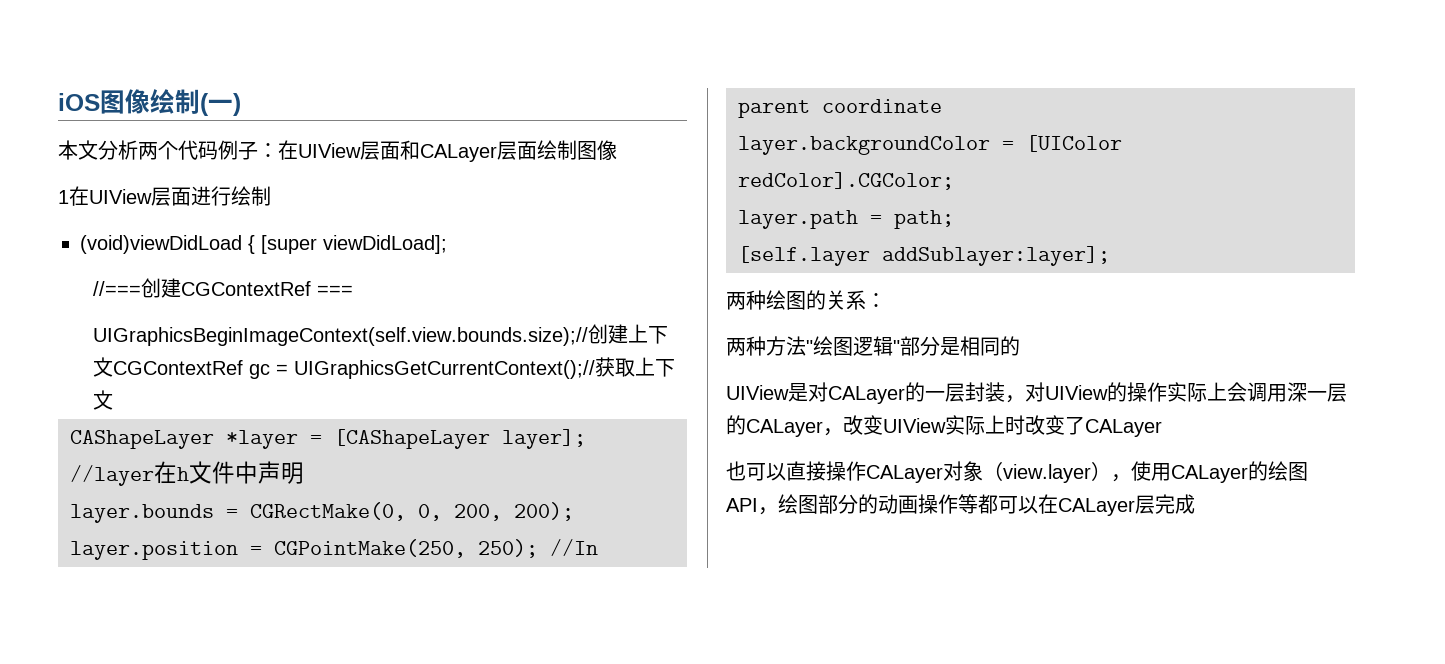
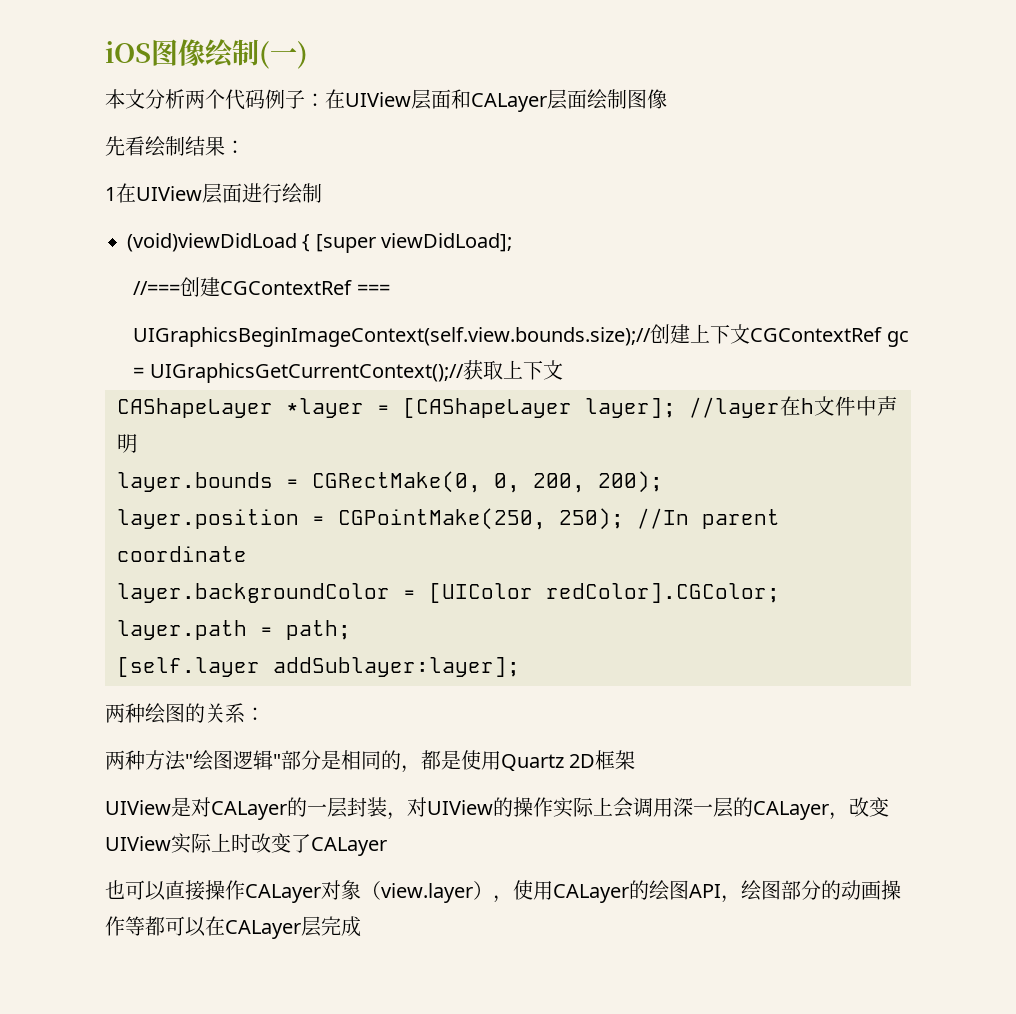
(617, 150) none -> [105,136,245,157] // 先看绘制结果：
(1020, 346) none -> [401,750,636,773] ，都是使用Quartz 2D框架

